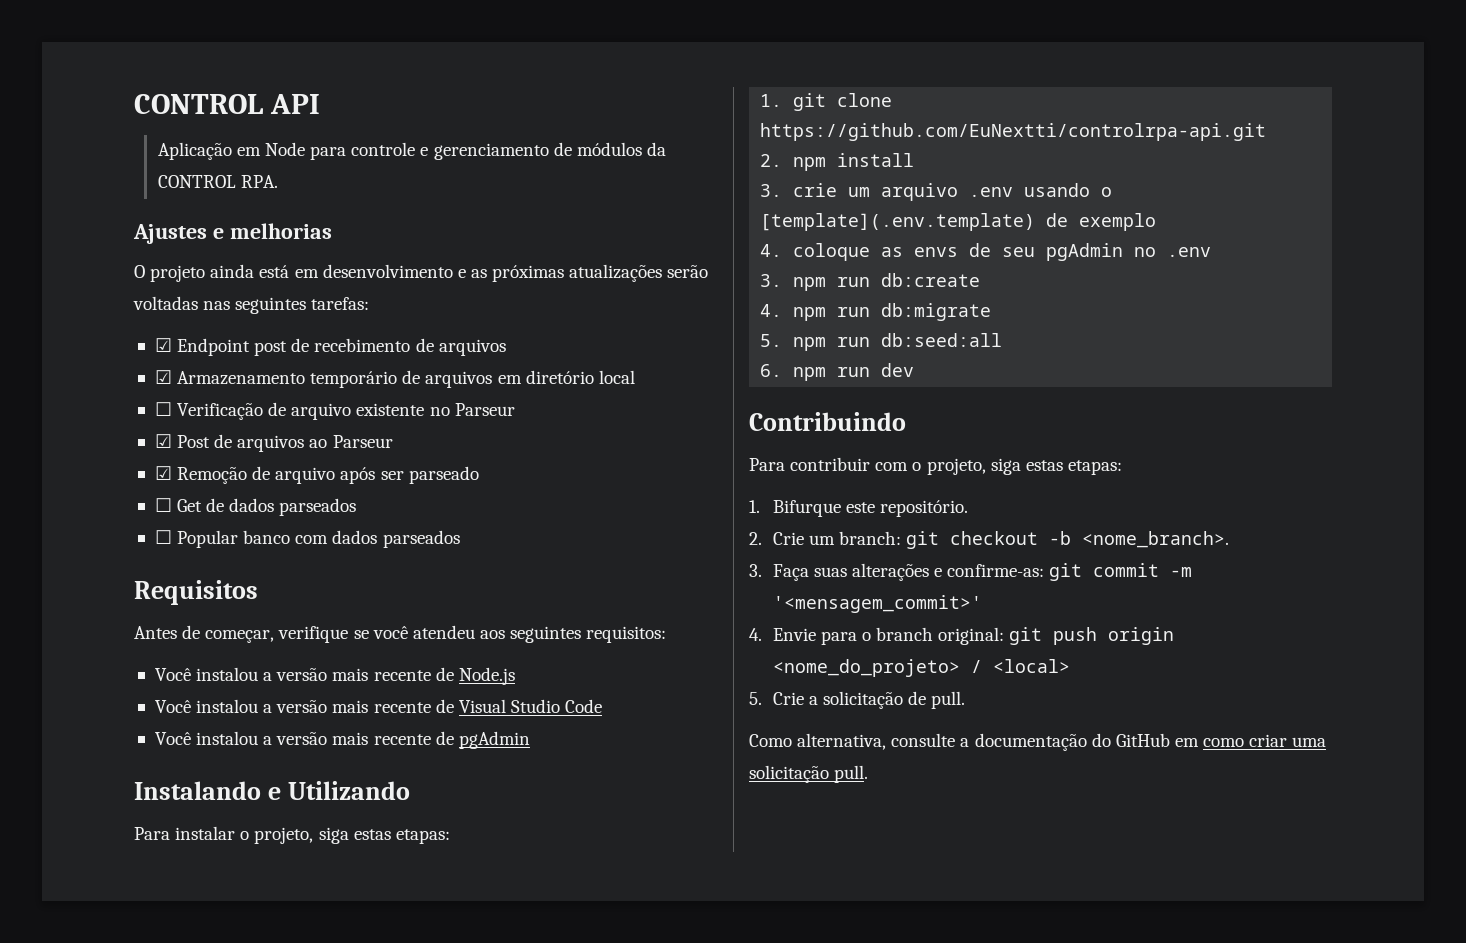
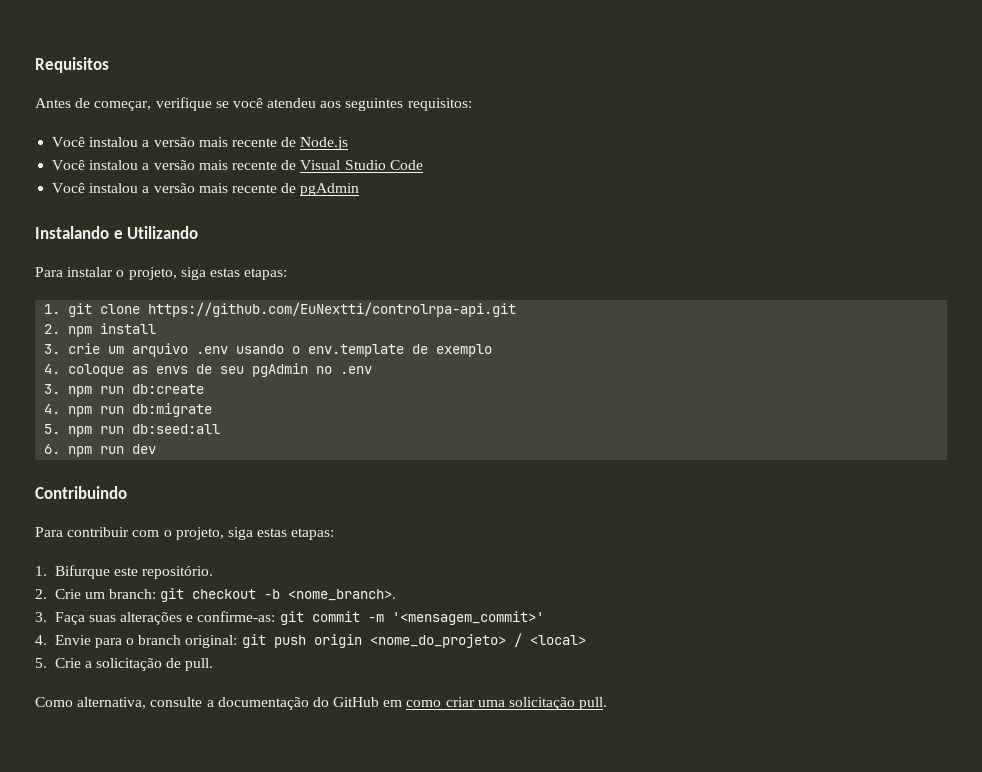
[134,94,320,114] [157,142,666,160] [157,175,278,188] [133,223,332,244] [134,264,709,282] [133,296,370,314] [154,338,506,356] [154,370,635,388] [154,402,515,420] [154,434,393,452] [154,466,479,484] [154,498,357,516] [154,530,460,548] CONTROL API // Aplicação em Node para controle e gerenciamento de módulos da CONTROL RPA. // Ajustes e melhorias // O projeto ainda está em desenvolvimento e as próximas atualizações serão voltadas nas seguintes tarefas: // ☑ Endpoint post de recebimento de arquivos // ☑ Armazenamento temporário de arquivos em diretório local // ☐ Verificação de arquivo existente no Parseur // ☑ Post de arquivos ao Parseur // ☑ Remoção de arquivo após ser parseado // ☐ Get de dados parseados // ☐ Popular banco com dados parseados // -> (35, 65) none
[760,213,1036,231] [template](.env.template) -> [308,344,405,357] env.template

